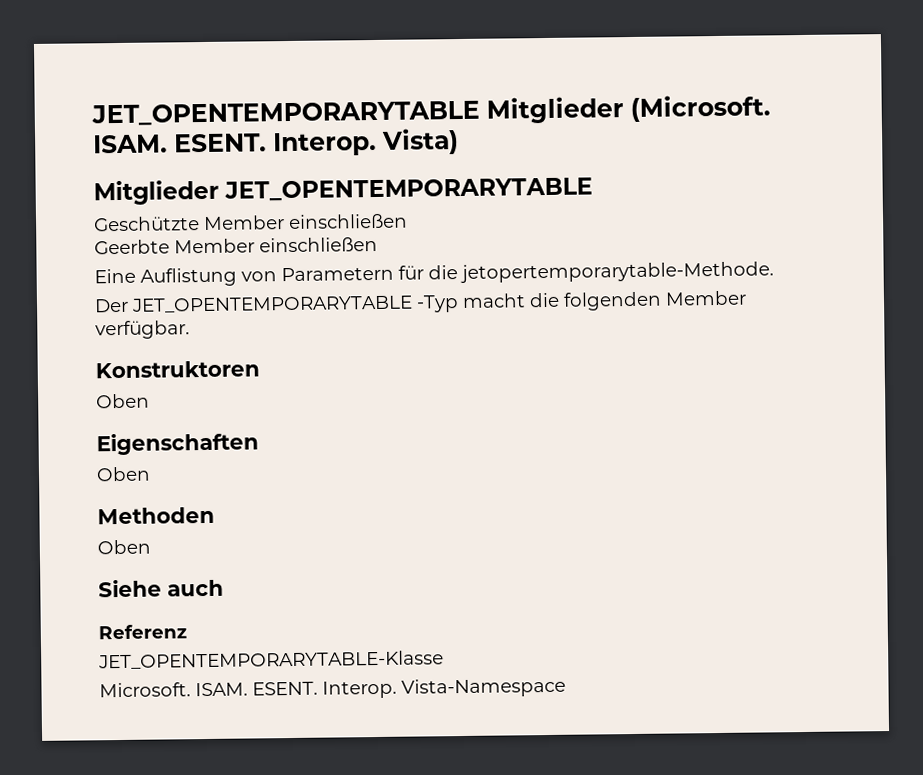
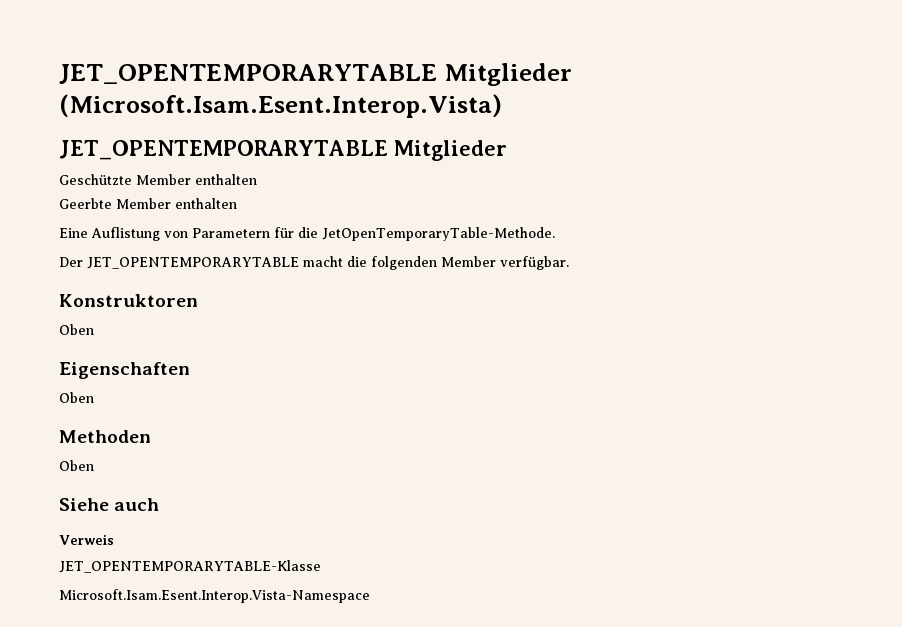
[91,94,771,127] [93,128,459,157] [93,177,593,206] JET_OPENTEMPORARYTABLE Mitglieder (Microsoft. ISAM. ESENT. Interop. Vista) // Mitglieder JET_OPENTEMPORARYTABLE -> [59,63,572,86] [59,94,502,118] [59,140,507,161] JET_OPENTEMPORARYTABLE Mitglieder (Microsoft.Isam.Esent.Interop.Vista) // JET_OPENTEMPORARYTABLE Mitglieder
[288,213,408,230] einschließen -> [195,174,257,185] enthalten
[259,236,378,253] einschließen -> [175,198,237,209] enthalten
[460,261,774,284] jetopertemporarytable-Methode. -> [322,227,555,241] JetOpenTemporaryTable-Methode.
[416,295,459,313] -Typ -> (299, 263) none
[98,624,187,640] Referenz -> [59,534,114,545] Verweis
[99,677,566,699] Microsoft. ISAM. ESENT. Interop. Vista-Namespace -> [59,589,370,603] Microsoft.Isam.Esent.Interop.Vista-Namespace

